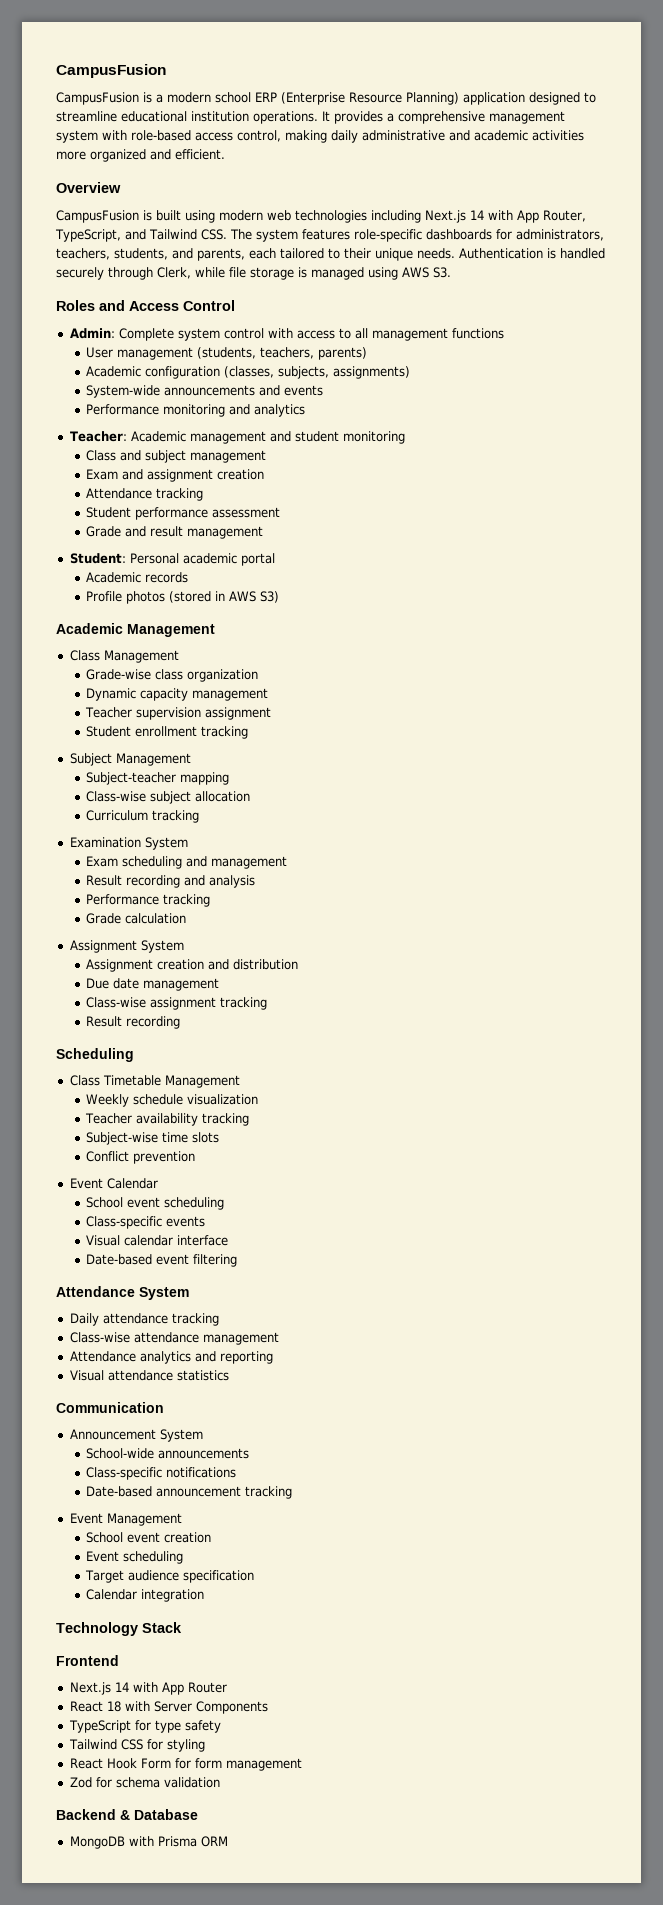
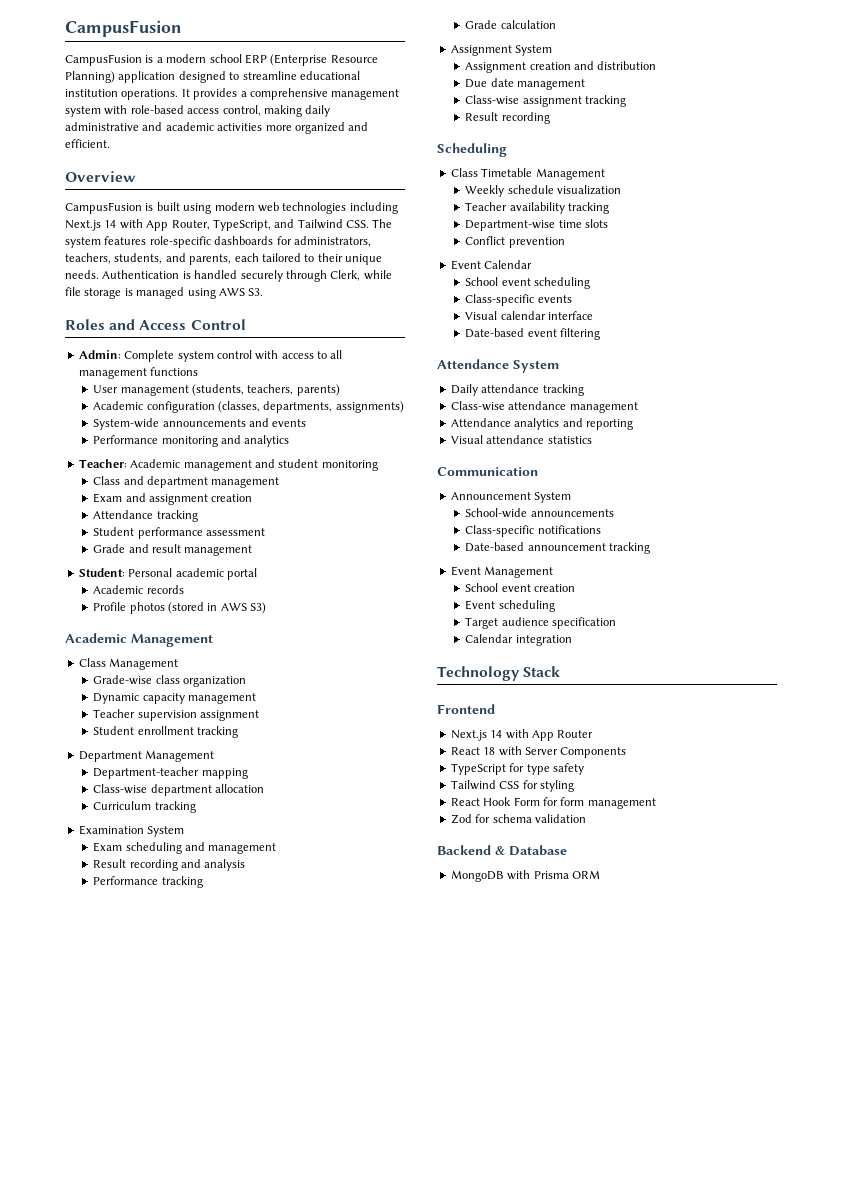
[278,366,330,379] subjects, -> [263,401,333,413] departments,
[145,450,187,463] subject -> [146,476,208,488] department
[69,753,191,766] [86,772,177,785] Subject Management // Subject-teacher -> [78,750,215,762] [93,767,200,779] Department Management // Department-teacher
[150,791,192,804] subject -> [150,784,212,796] department
[86,1132,159,1145] Subject-wise -> [465,220,556,231] Department-wise

